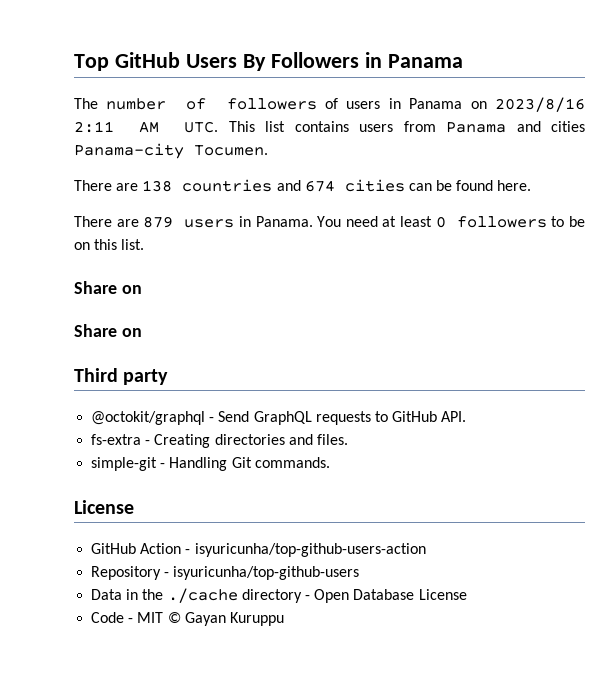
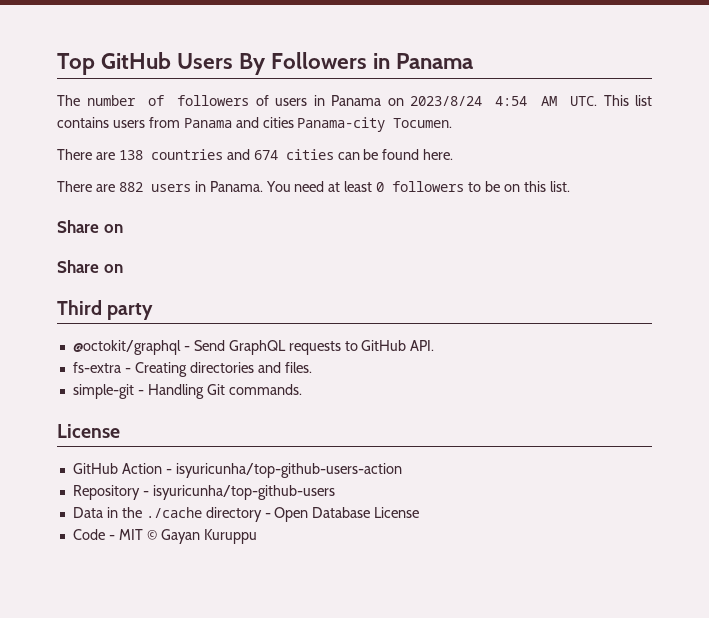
[495,97,585,112] [74,121,114,133] 2023/8/16 2:11 -> [410,96,528,106] 2023/8/24 4:54
[143,216,174,228] 879 -> [118,182,143,192] 882

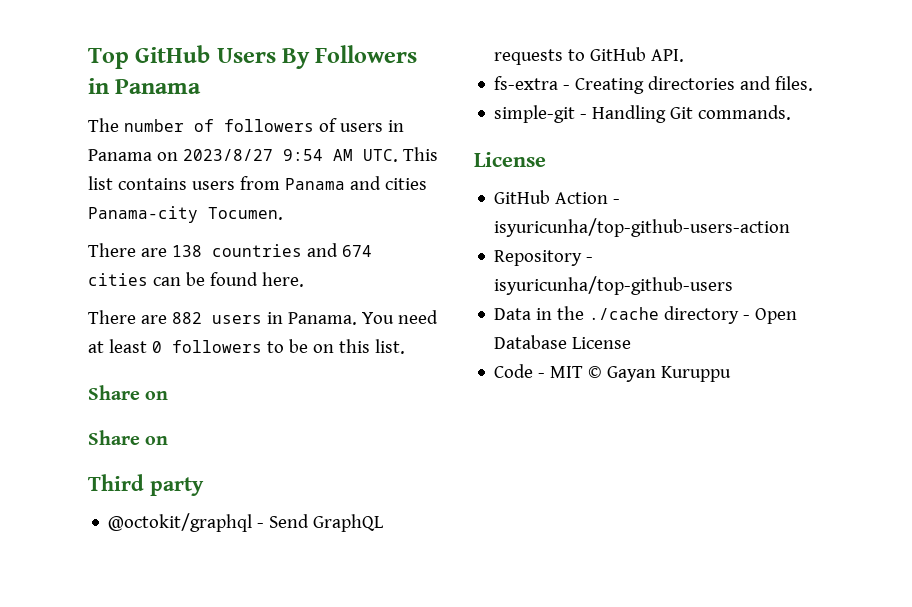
[410,96,528,106] 2023/8/24 4:54 -> [182,149,323,161] 2023/8/27 9:54

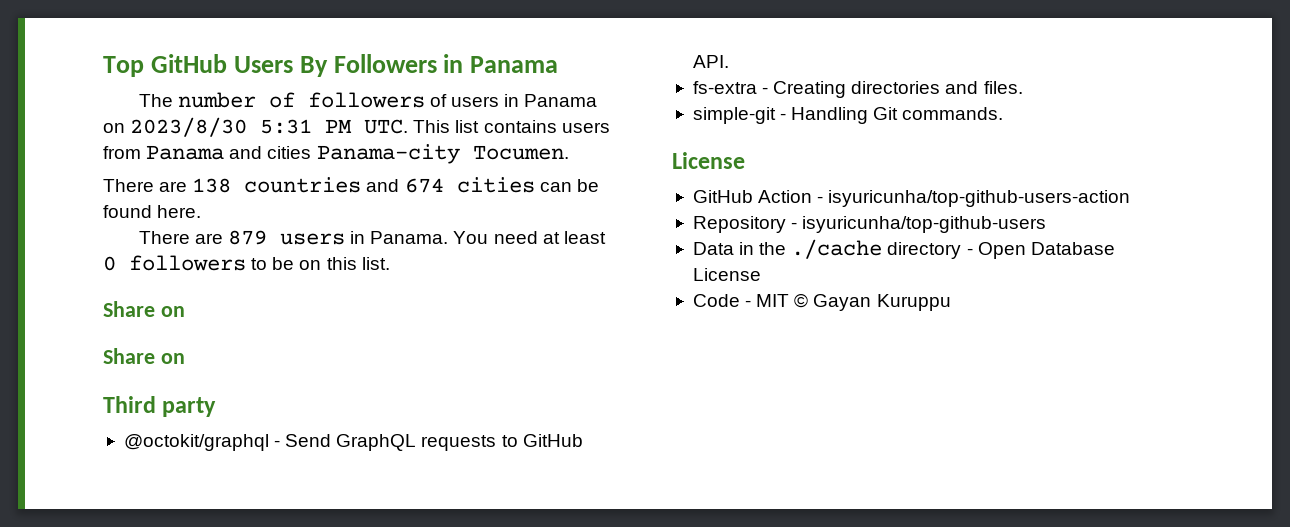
[182,149,353,161] 2023/8/27 9:54 AM -> [130,117,353,137] 2023/8/30 5:31 PM
[171,312,202,324] 882 -> [227,230,267,245] 879

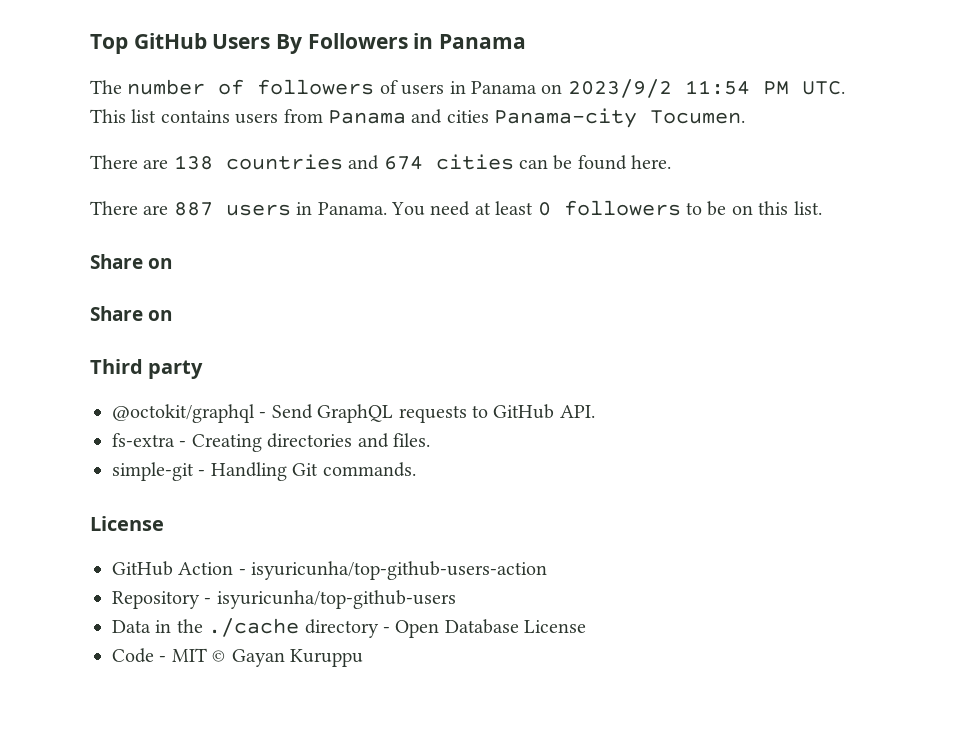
[130,117,313,137] 2023/8/30 5:31 -> [567,79,750,98] 2023/9/2 11:54
[227,230,267,245] 879 -> [173,202,213,216] 887

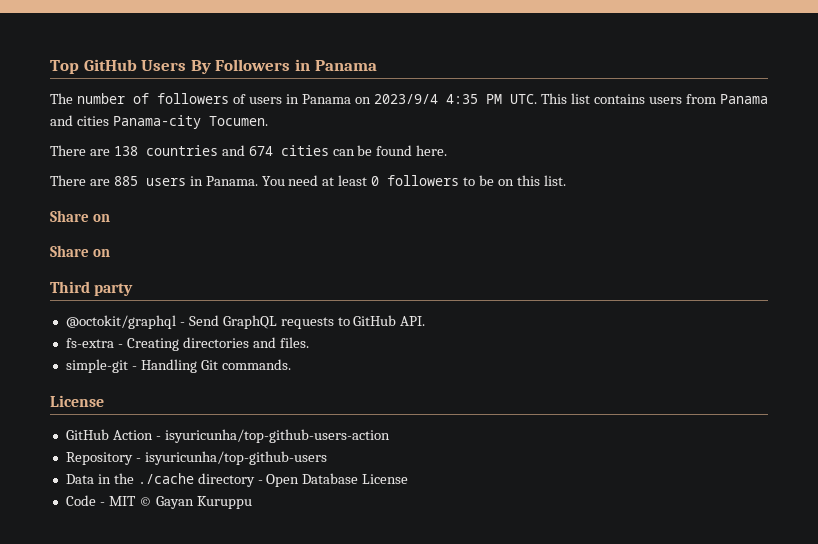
[567,79,750,98] 2023/9/2 11:54 -> [373,94,479,104] 2023/9/4 4:35
[173,202,213,216] 887 -> [113,176,138,186] 885

